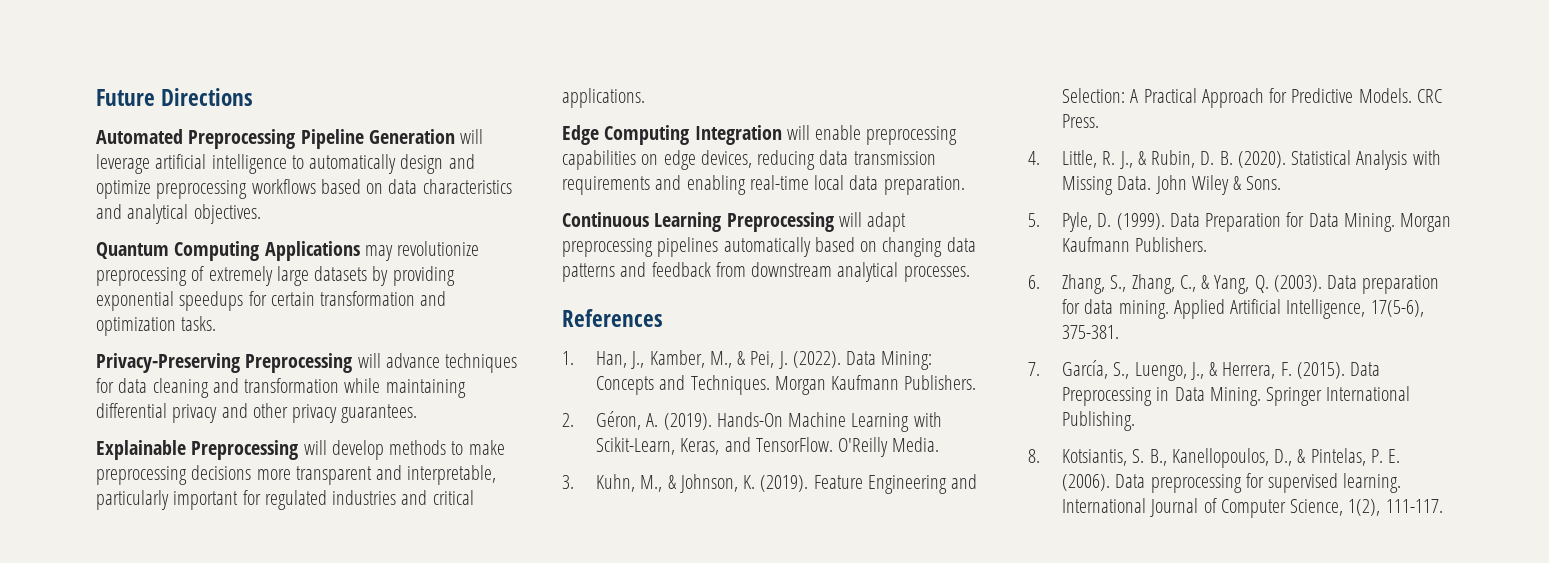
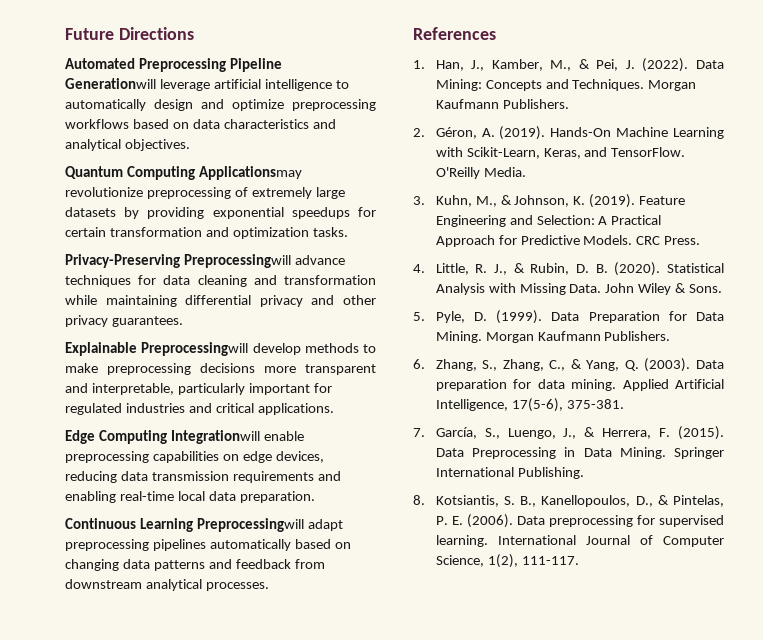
[368,129,484,144] Generation will -> [65,78,156,89] Generationwill
[264,241,393,261] Applications may -> [198,166,302,180] Applicationsmay
[245,353,381,373] Preprocessing will -> [183,254,291,268] Preprocessingwill
[191,440,327,460] Preprocessing will -> [141,342,249,356] Preprocessingwill
[694,125,810,145] Integration will -> [170,430,260,444] Integrationwill
[726,212,862,232] Preprocessing will -> [196,518,304,532] Preprocessingwill

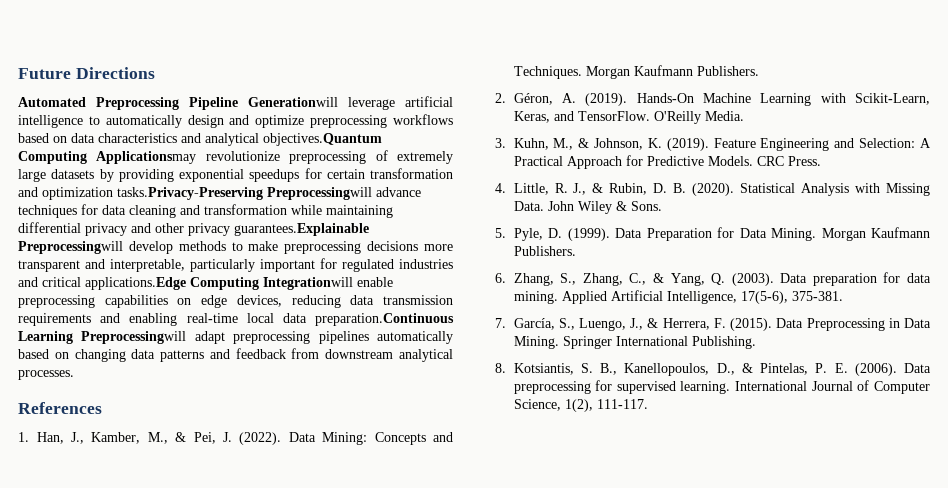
[124,139,190,151] [65,166,123,179] objectives. // Quantum -> [263,133,382,146] objectives.Quantum
[312,227,348,237] [65,254,180,268] tasks. // Privacy-Preserving -> [117,187,263,200] tasks.Privacy-Preserving
[111,316,183,327] [65,342,137,356] guarantees. // Explainable -> [234,223,369,236] guarantees.Explainable
[257,403,334,415] [65,430,95,444] applications. // Edge -> [85,277,186,290] applications.Edge
[239,491,315,503] [65,518,136,529] preparation. // Continuous -> [315,313,454,326] preparation.Continuous

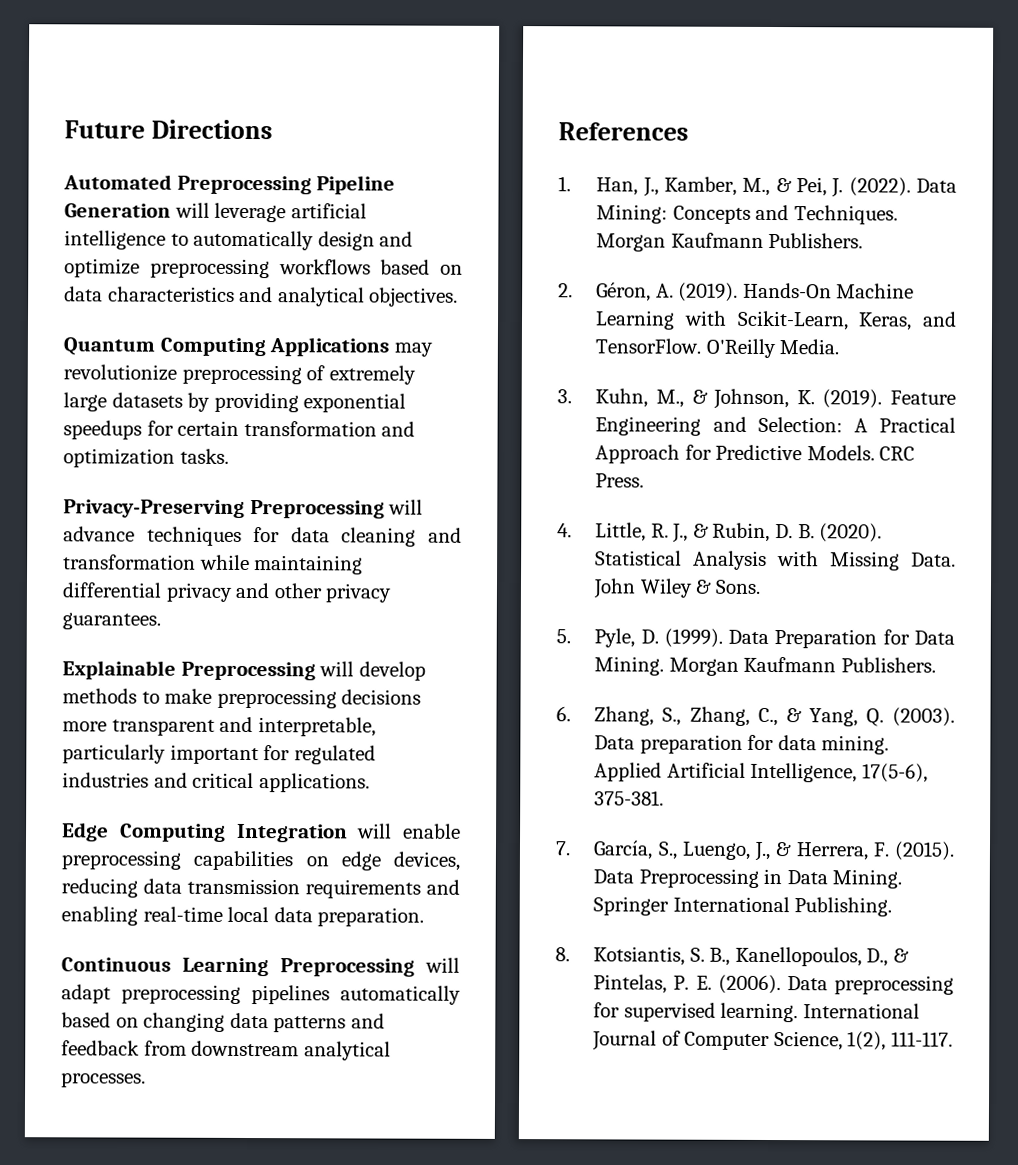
[248,97,338,107] Generationwill -> [64,202,210,218] Generation will
[263,133,382,146] [18,151,197,164] objectives.Quantum Computing Applicationsmay -> [369,287,459,307] [63,337,433,357] objectives. // Quantum Computing Applications may
[117,187,372,200] tasks.Privacy-Preserving Preprocessingwill -> [179,448,229,464] [63,499,424,519] tasks. // Privacy-Preserving Preprocessing will
[234,223,369,236] [18,241,123,254] guarantees.Explainable Preprocessingwill -> [62,612,161,630] [62,660,355,681] guarantees. // Explainable Preprocessing will
[85,277,353,290] applications.Edge Computing Integrationwill -> [258,773,370,793] [62,822,393,843] applications. // Edge Computing Integration will
[315,313,454,326] [18,331,187,344] preparation.Continuous Learning Preprocessingwill -> [317,907,425,927] [61,957,460,977] preparation. // Continuous Learning Preprocessing will

